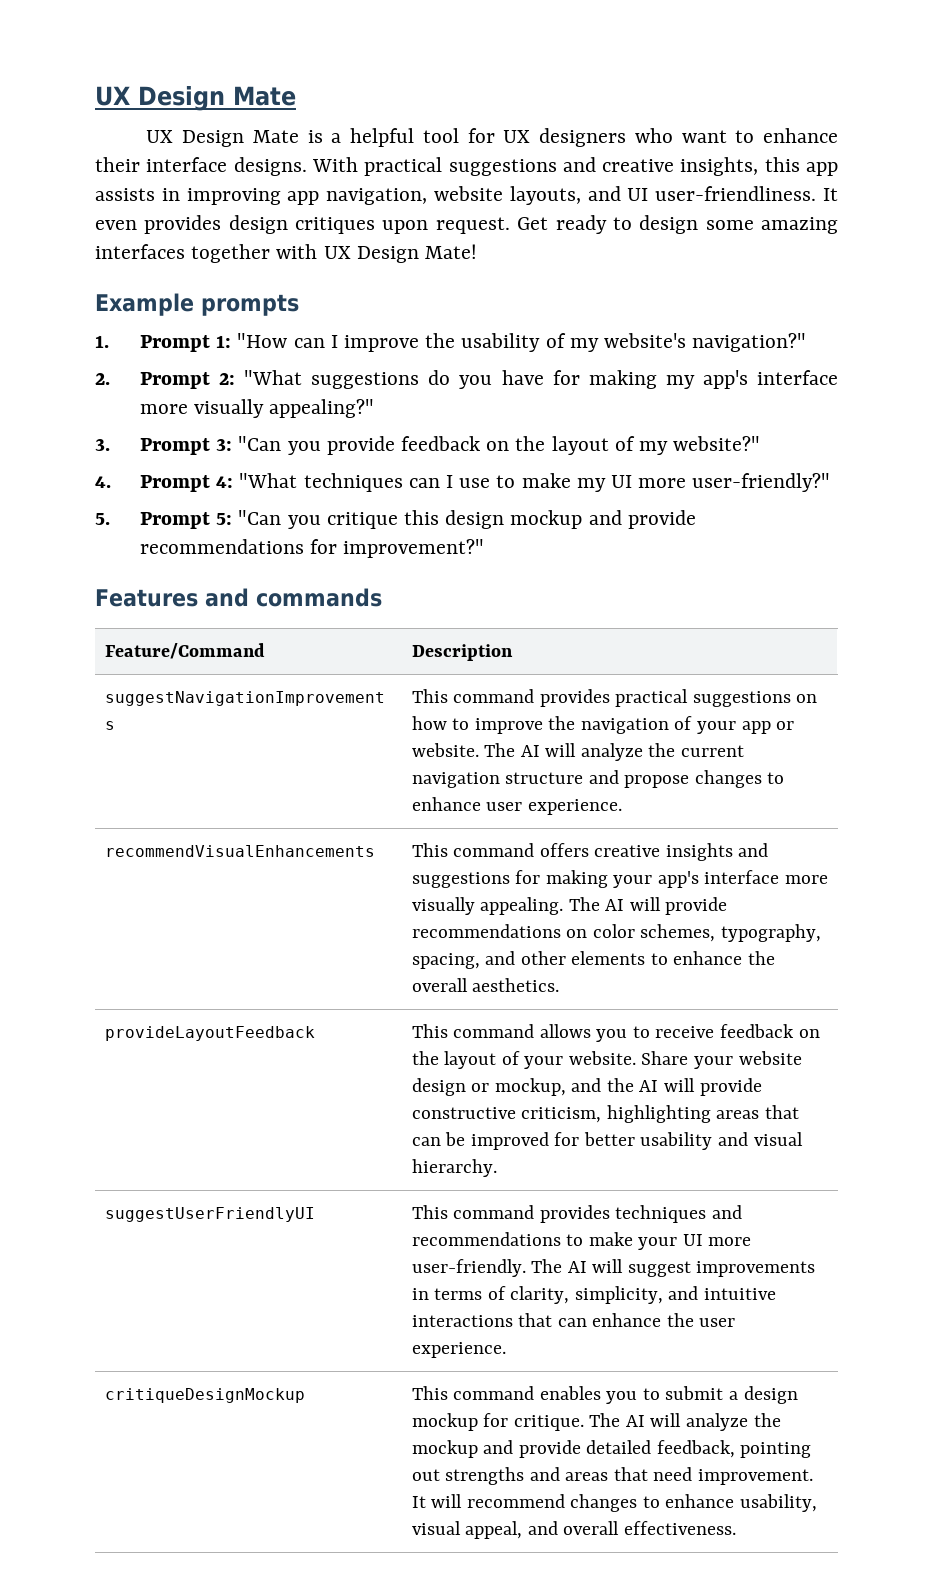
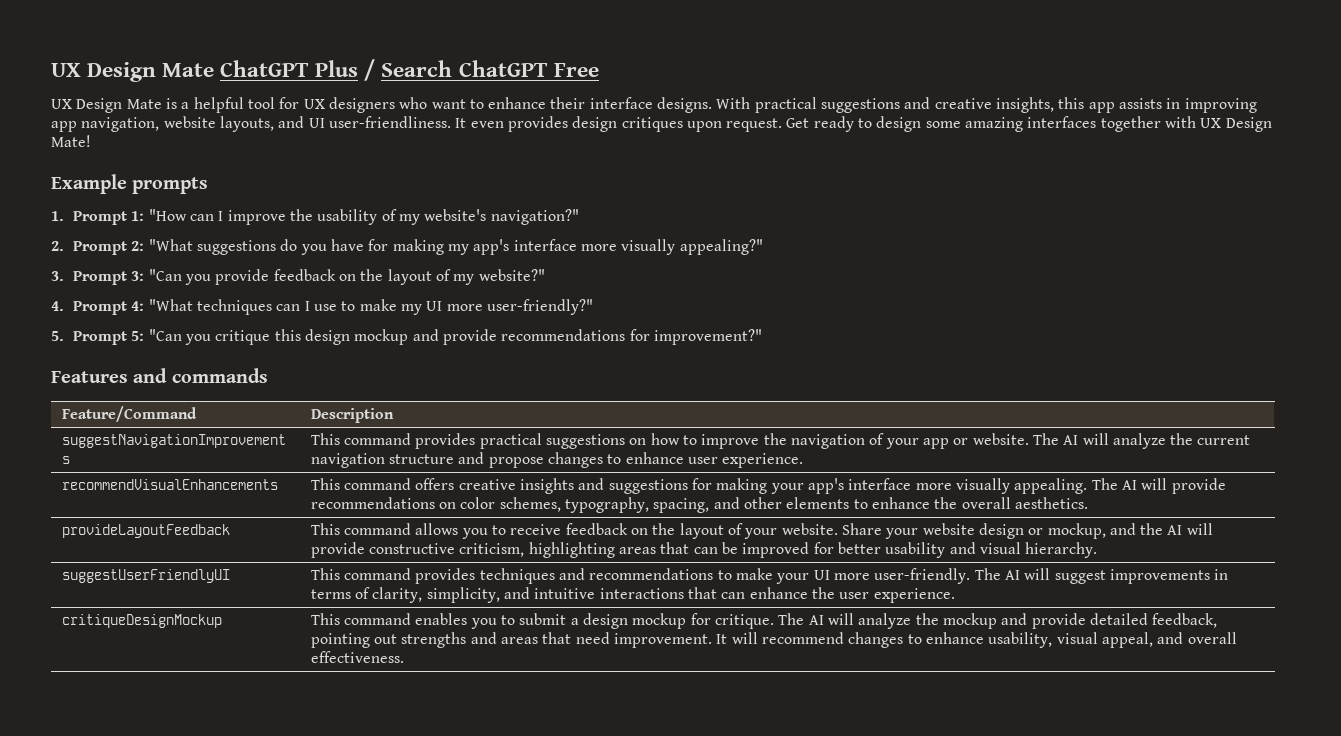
[95,86,296,111] UX Design Mate -> [51,59,599,82] UX Design Mate ChatGPT Plus / Search ChatGPT Free

